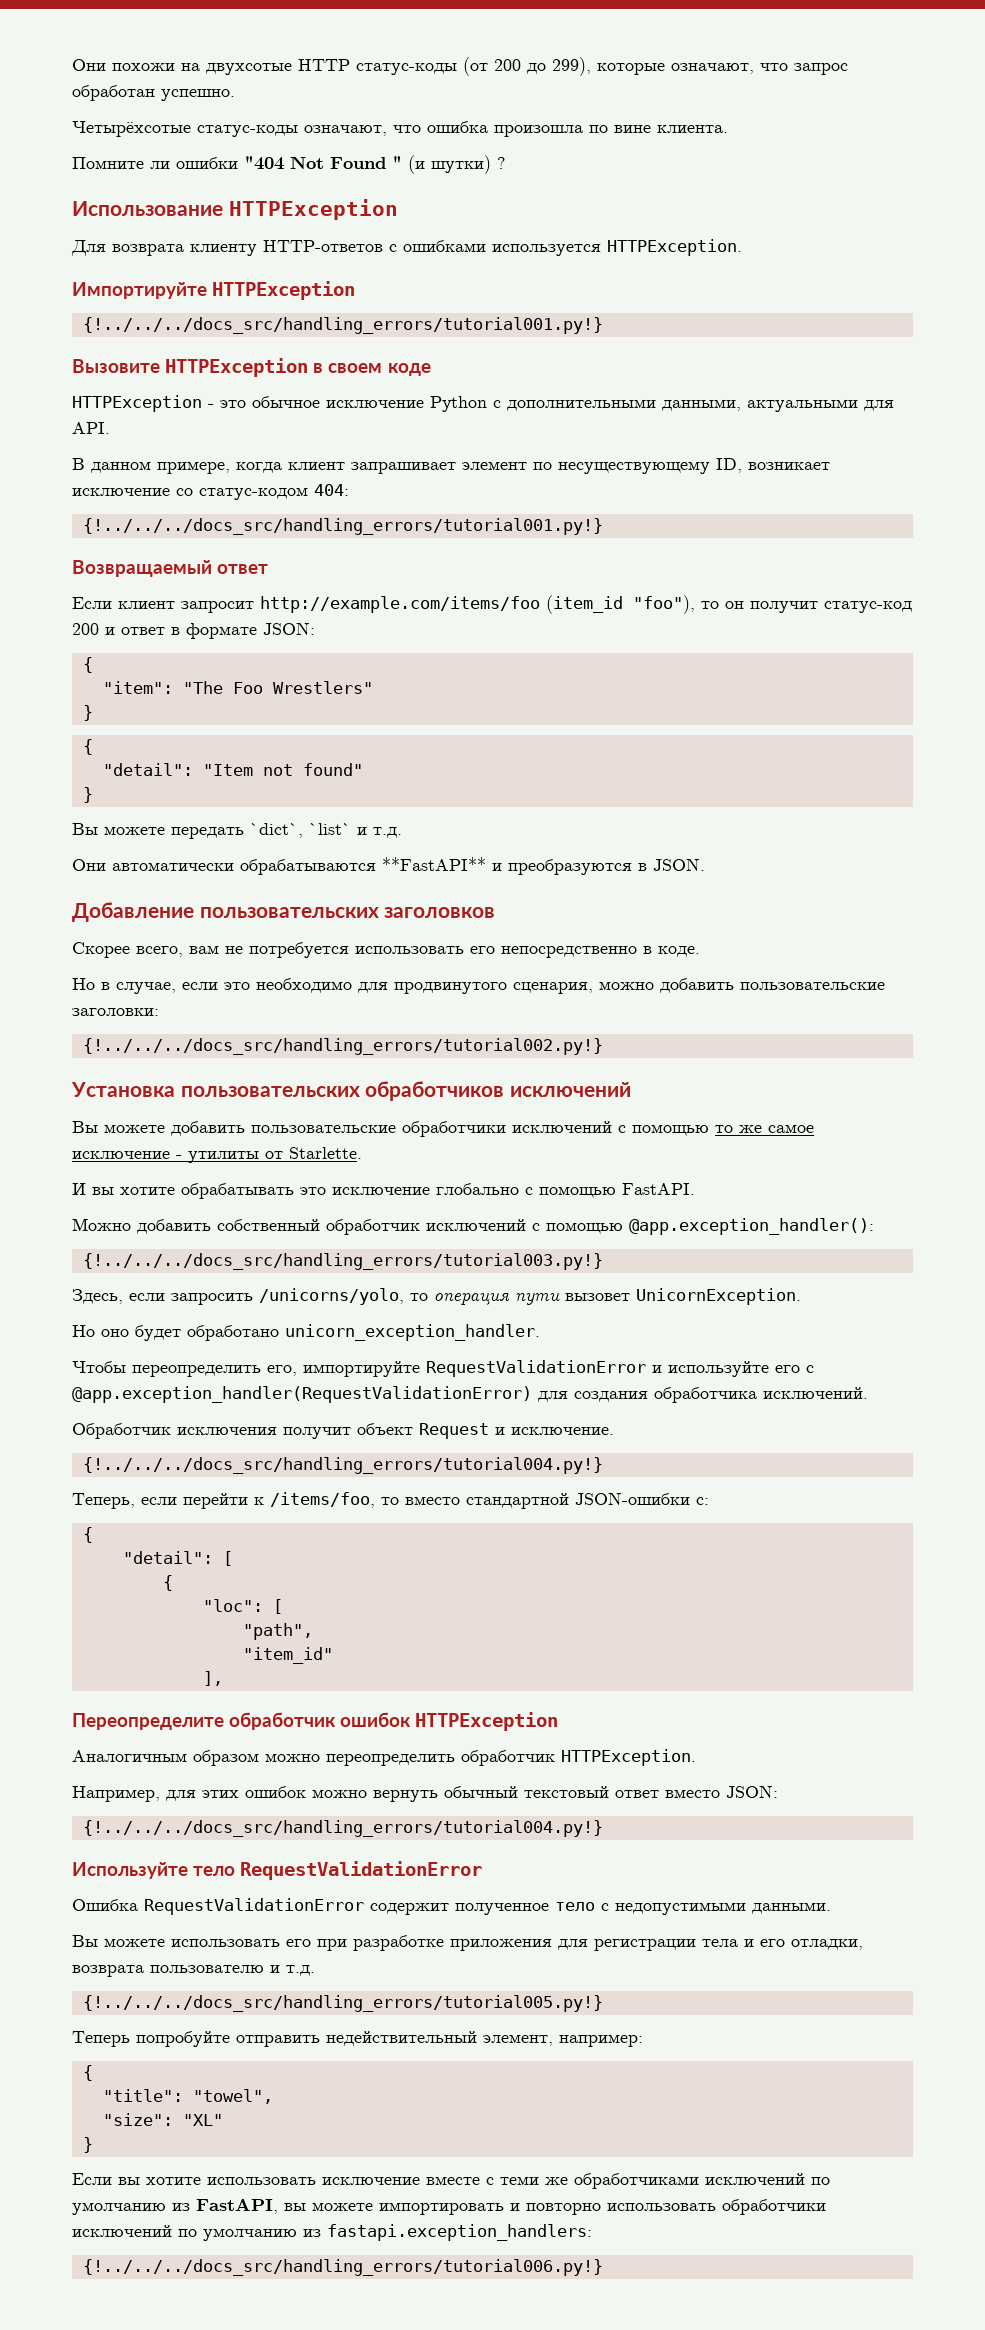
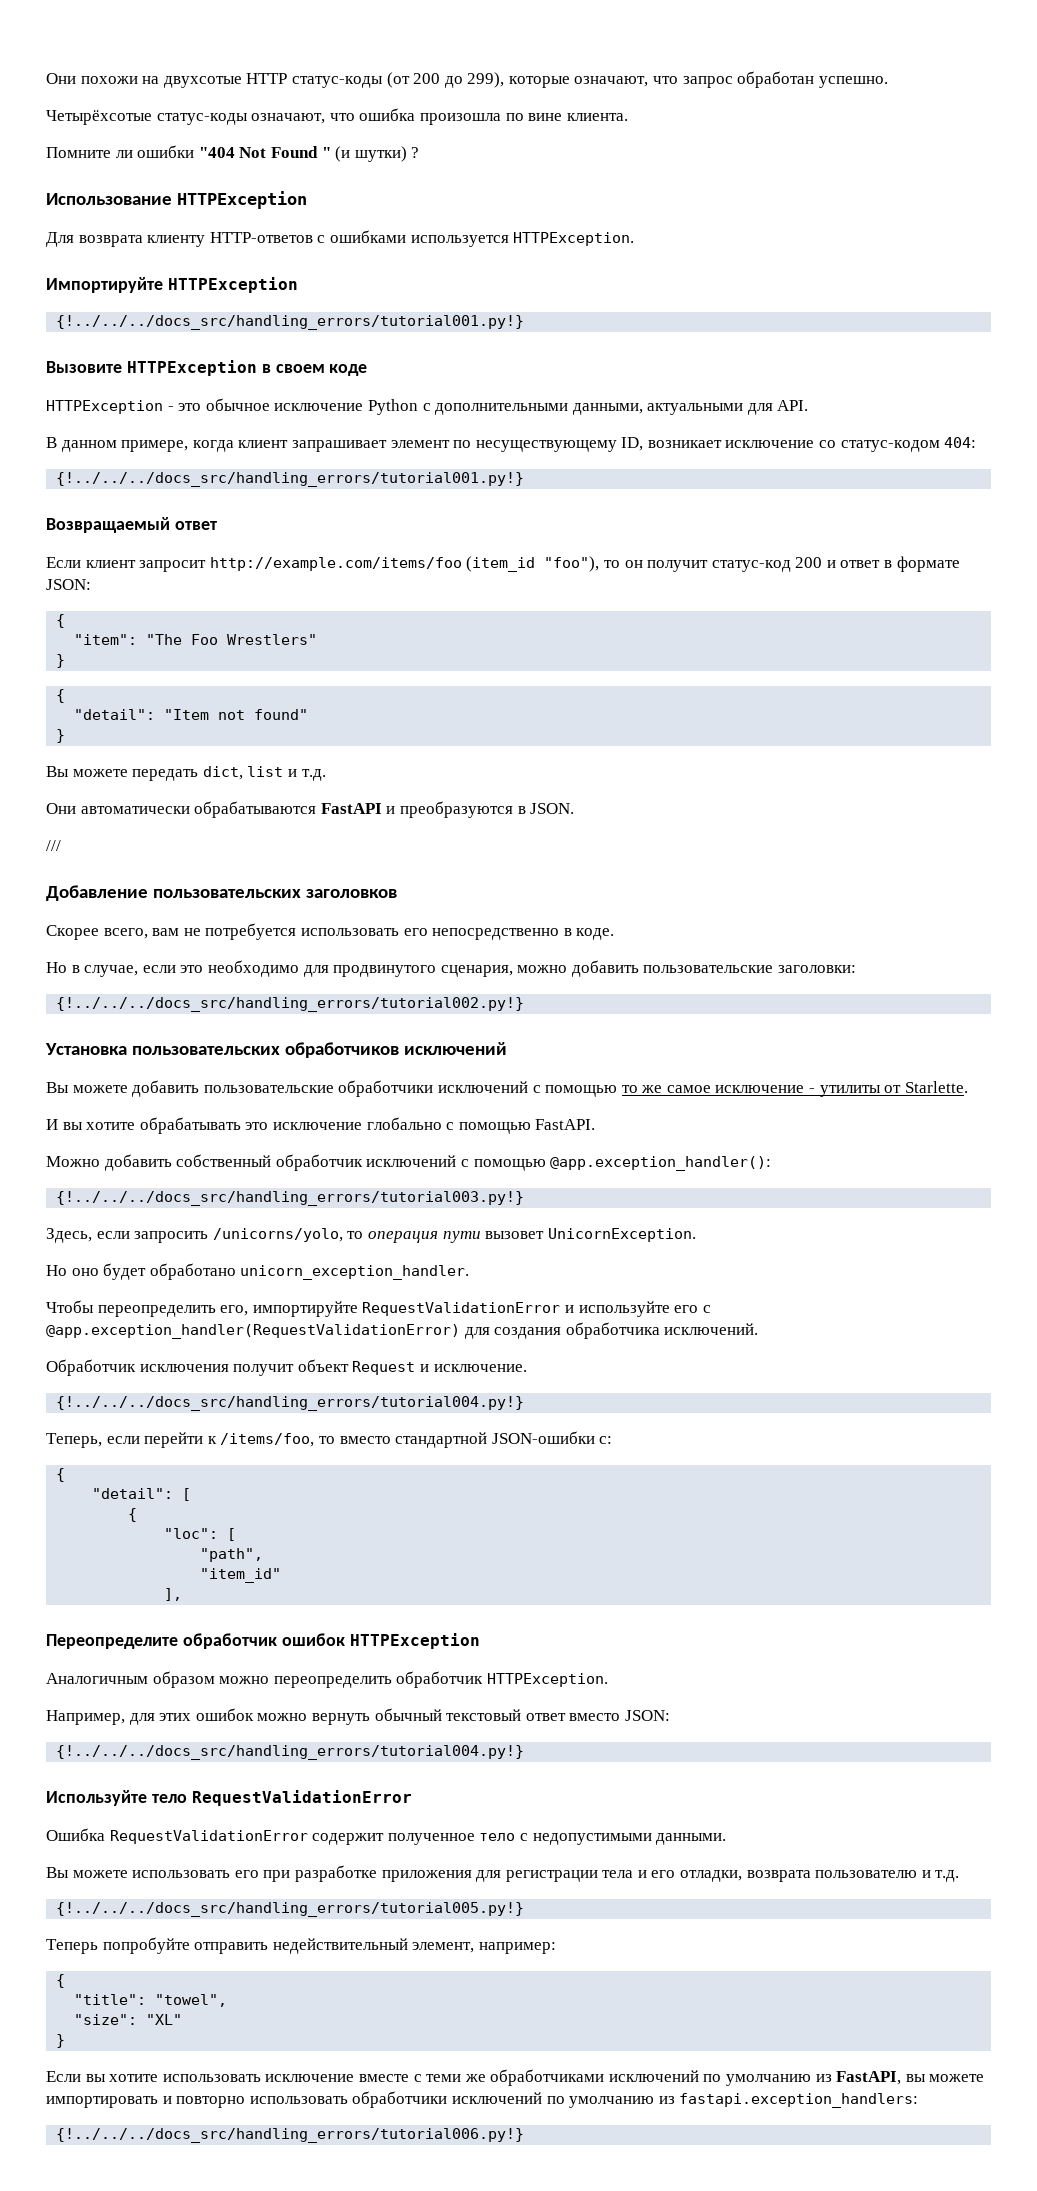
[250,823,351,838] `dict`, `list` -> [202,766,284,780] dict, list
[382,857,486,871] **FastAPI** -> [320,803,382,814] FastAPI
(705, 864) none -> [46,840,61,851] // ///

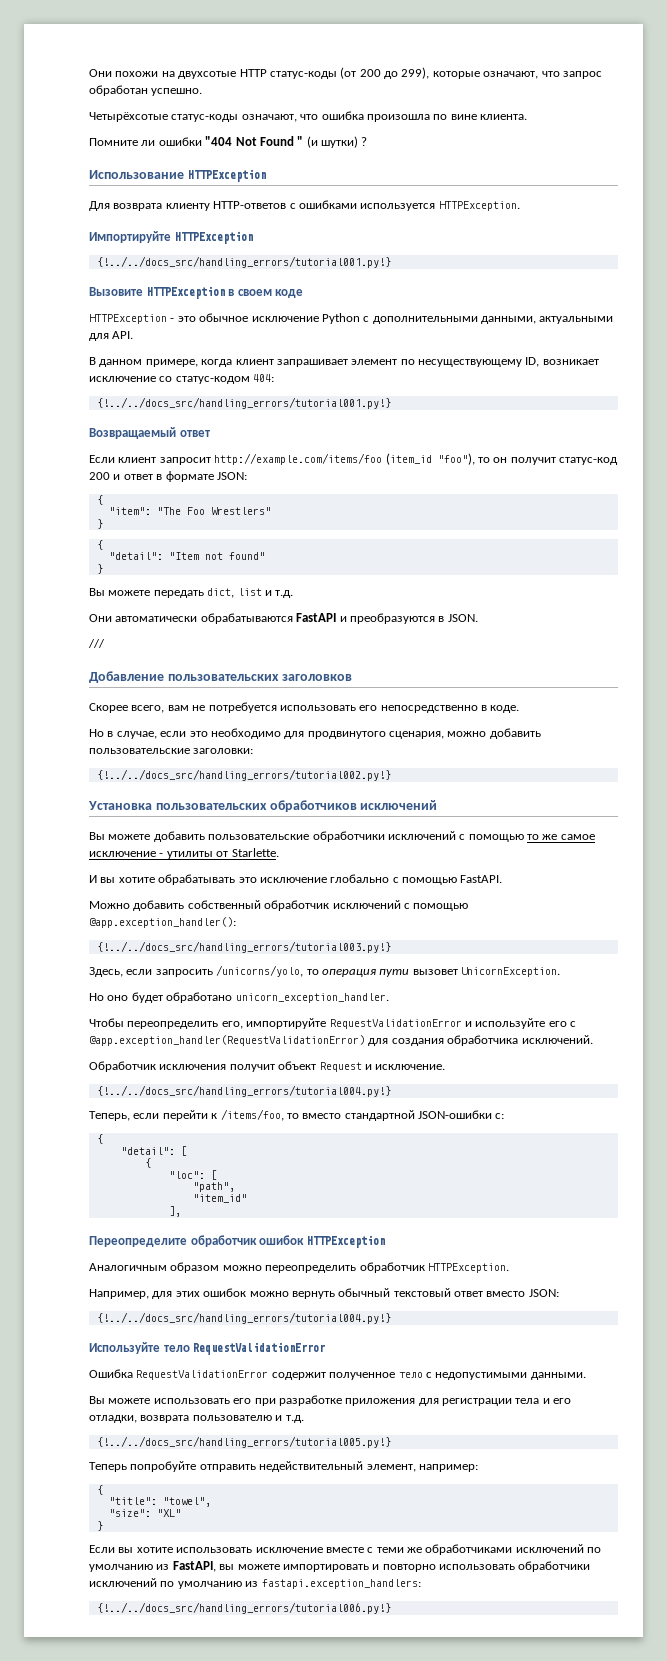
[56,315,525,330] {!../../../docs_src/handling_errors/tutorial001.py!} -> [96,256,391,268] {!../../docs_src/handling_errors/tutorial001.py!}
[56,472,525,487] {!../../../docs_src/handling_errors/tutorial001.py!} -> [96,397,391,409] {!../../docs_src/handling_errors/tutorial001.py!}
[56,997,525,1012] {!../../../docs_src/handling_errors/tutorial002.py!} -> [96,769,391,781] {!../../docs_src/handling_errors/tutorial002.py!}
[56,1191,525,1206] {!../../../docs_src/handling_errors/tutorial003.py!} -> [96,941,391,953] {!../../docs_src/handling_errors/tutorial003.py!}
[56,1396,525,1411] {!../../../docs_src/handling_errors/tutorial004.py!} -> [96,1085,391,1097] {!../../docs_src/handling_errors/tutorial004.py!}
[56,1745,525,1760] {!../../../docs_src/handling_errors/tutorial004.py!} -> [96,1312,391,1324] {!../../docs_src/handling_errors/tutorial004.py!}
[56,1902,525,1917] {!../../../docs_src/handling_errors/tutorial005.py!} -> [96,1436,391,1448] {!../../docs_src/handling_errors/tutorial005.py!}
[56,2128,525,2143] {!../../../docs_src/handling_errors/tutorial006.py!} -> [96,1602,391,1614] {!../../docs_src/handling_errors/tutorial006.py!}

